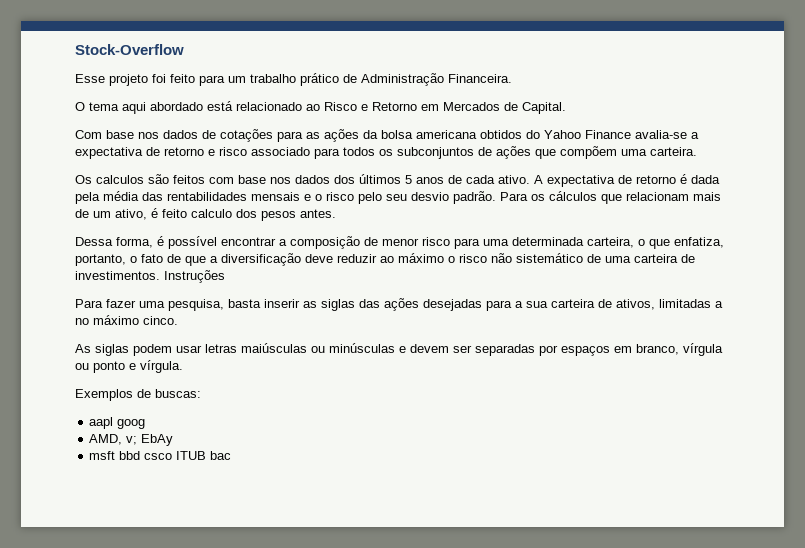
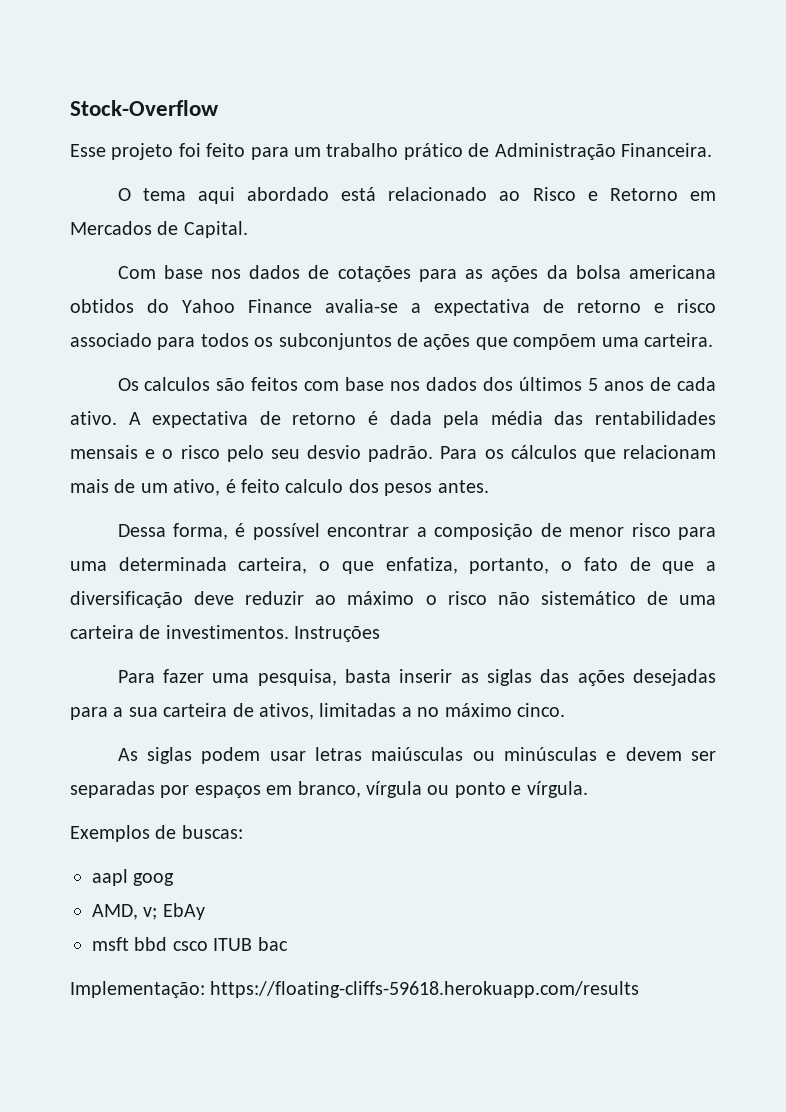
(232, 455) none -> [70,981,640,998] // Implementação: https://floating-cliffs-59618.herokuapp.com/results

